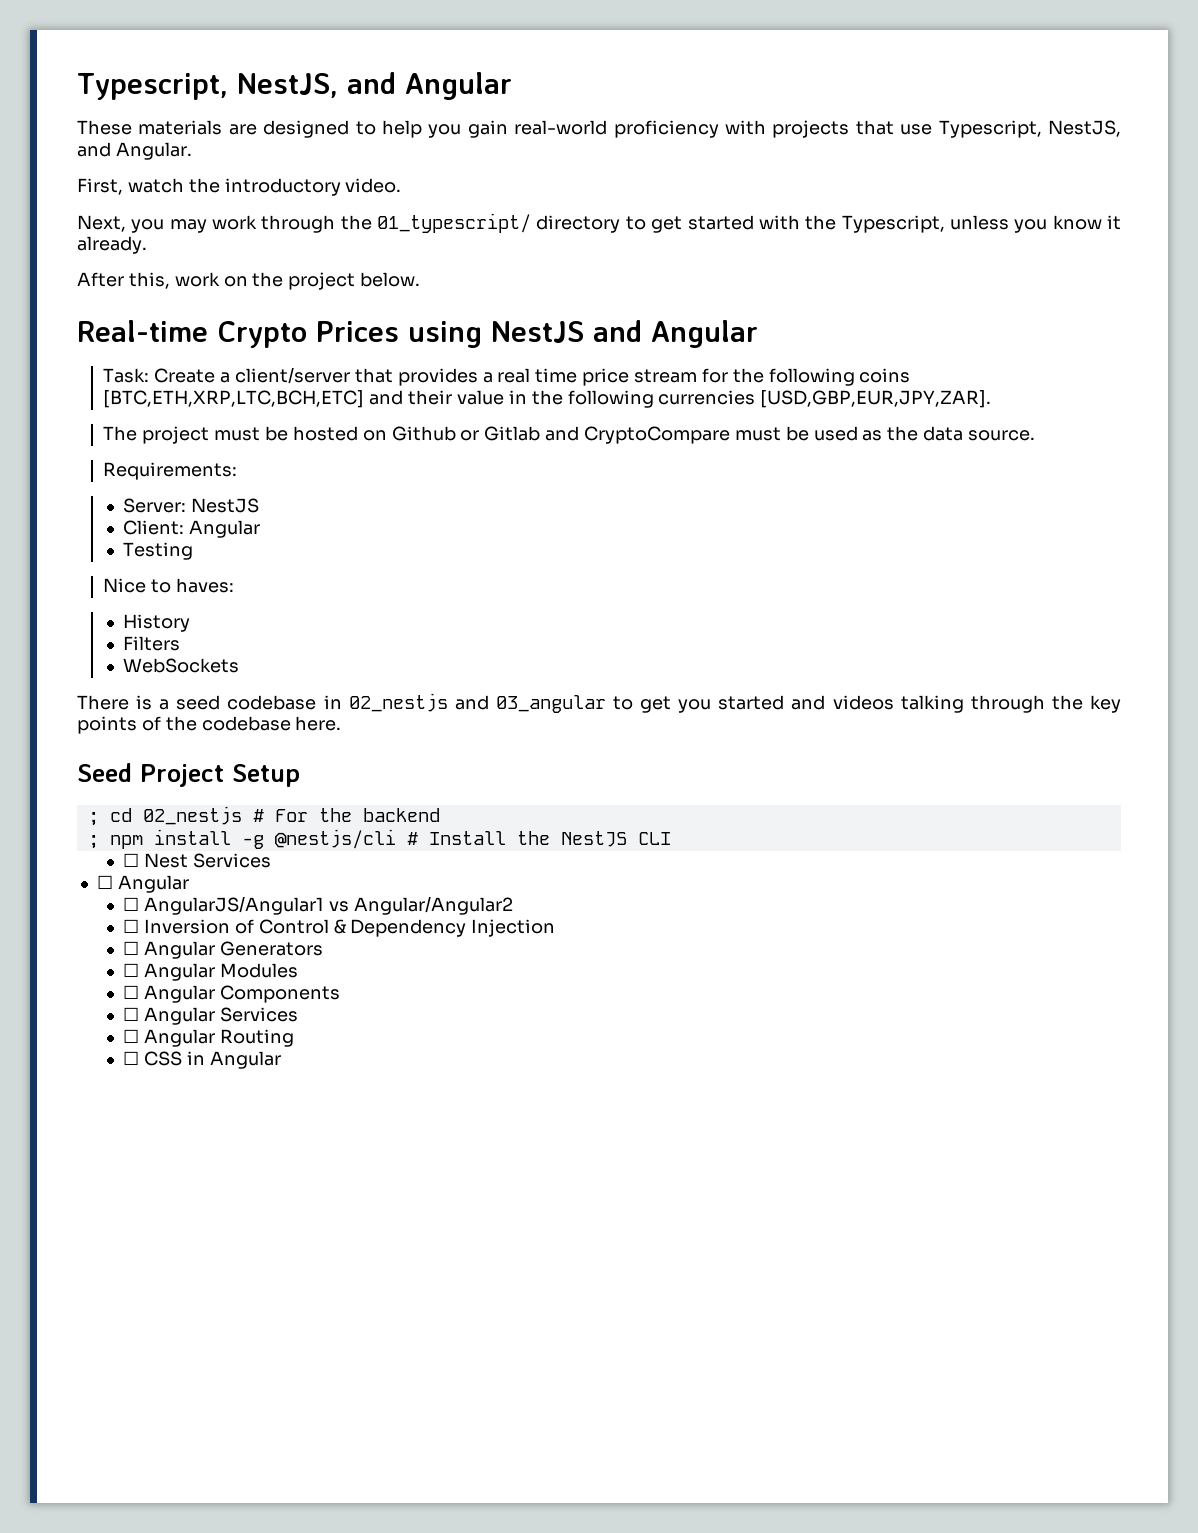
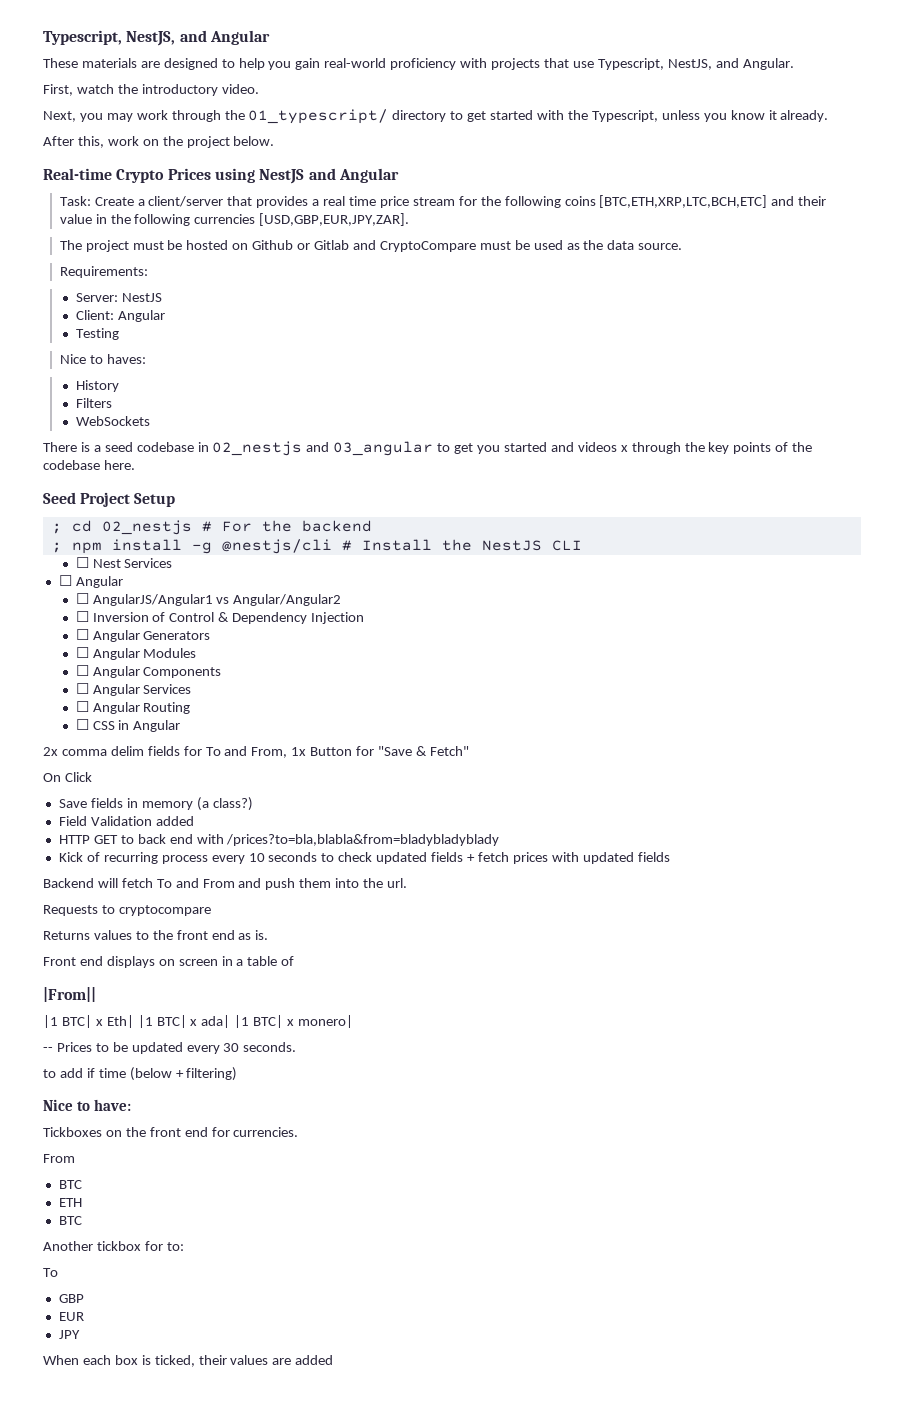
[900,695,964,713] talking -> [620,445,628,452] x
(281, 1060) none -> [43,746,469,758] [43,772,92,782] [58,797,253,811] [58,816,194,826] [58,834,500,846] [58,852,670,864] [43,878,408,890] [43,905,211,916] [43,930,269,940] [43,956,295,968] [43,987,96,1002] [43,1015,354,1028] [43,1042,297,1054] [43,1067,238,1081] [43,1099,131,1111] [43,1127,299,1137] [43,1154,75,1163] [58,1180,82,1189] [58,1198,82,1207] [58,1216,82,1225] [43,1241,184,1251] [43,1268,58,1277] [58,1294,84,1303] [58,1312,84,1321] [58,1330,80,1339] [43,1355,334,1367] // 2x comma delim fields for To and From, 1x Button for "Save & Fetch" // On Click // Save fields in memory (a class?) // Field Validation added // HTTP GET to back end with /prices?to=bla,blabla&from=bladybladyblady // Kick of recurring process every 10 seconds to check updated fields + fetch prices with updated fields // Backend will fetch To and From and push them into the url. // Requests to cryptocompare // Returns values to the front end as is. // Front end displays on screen in a table of // |From|| // |1 BTC| x Eth| |1 BTC| x ada| |1 BTC| x monero| // -- Prices to be updated every 30 seconds. // to add if time (below + filtering) // Nice to have: // Tickboxes on the front end for currencies. // From // BTC // ETH // BTC // Another tickbox for to: // To // GBP // EUR // JPY // When each box is ticked, their values are added

